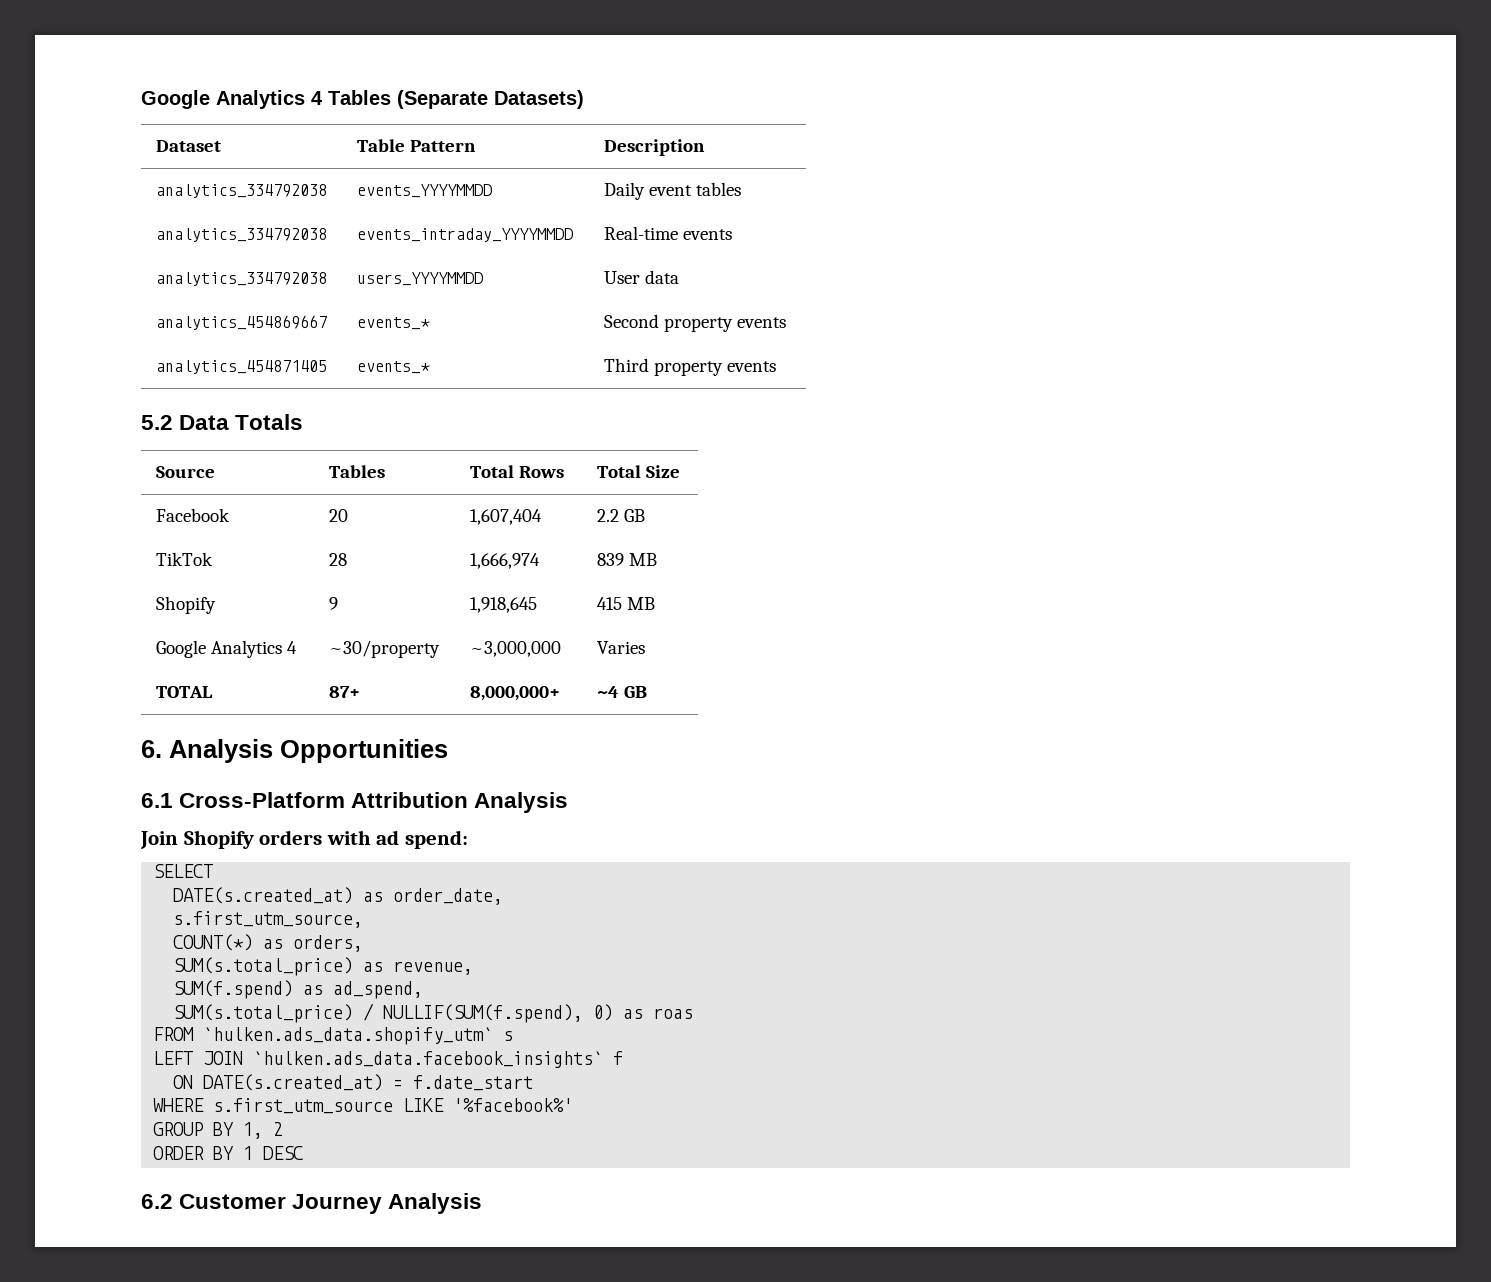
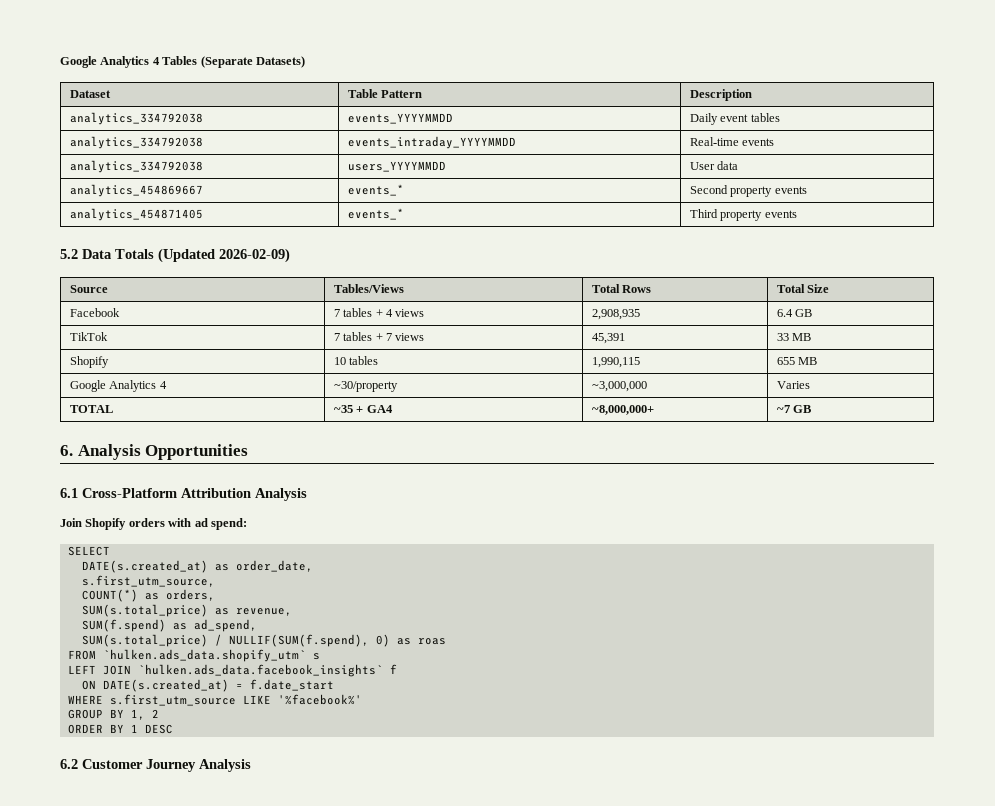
(304, 422) none -> [158,248,290,263] (Updated 2026-02-09)
[328,465,385,478] Tables -> [333,284,404,293] Tables/Views
[328,509,348,522] [469,509,542,525] [596,509,645,522] [155,552,213,566] [328,553,347,566] [469,553,540,569] [596,553,657,566] [155,596,216,614] [328,597,338,610] [469,597,537,613] [596,597,622,610] 20 | 1,607,404 | 2.2 GB // TikTok | 28 | 1,666,974 | 839 MB // Shopify | 9 | 1,918,645 | 415 -> [333,308,425,317] [591,309,640,320] [776,309,813,317] [69,332,108,341] [333,332,425,341] [591,333,625,344] [776,333,812,341] [69,356,109,368] [333,356,379,365] [591,357,640,368] [776,357,795,365] 7 tables + 4 views | 2,908,935 | 6.4 GB // TikTok | 7 tables + 7 views | 45,391 | 33 MB // Shopify | 10 tables | 1,990,115 | 655
[328,686,360,698] [469,686,560,701] [596,686,619,698] 87+ | 8,000,000+ | ~4 -> [333,405,393,413] [591,405,654,415] [776,405,790,413] ~35 + GA4 | ~8,000,000+ | ~7

